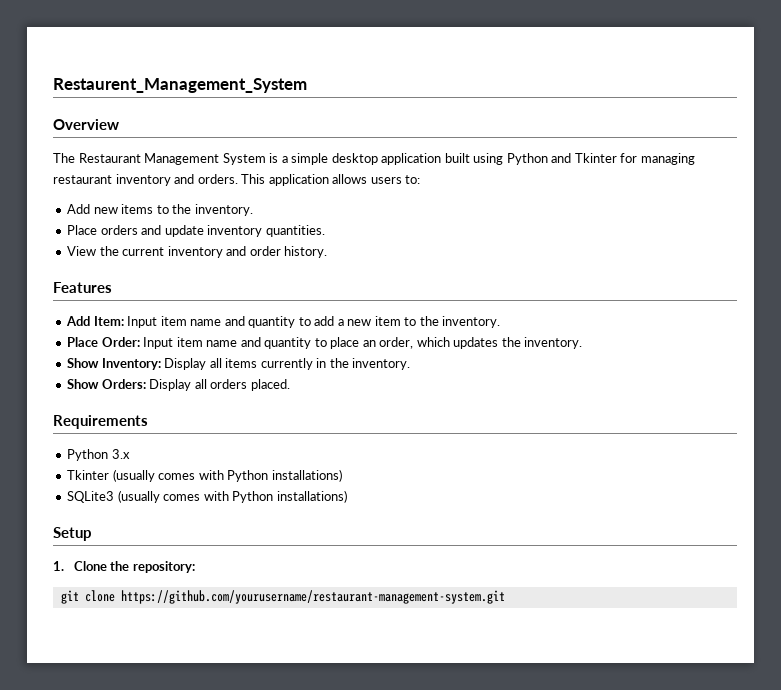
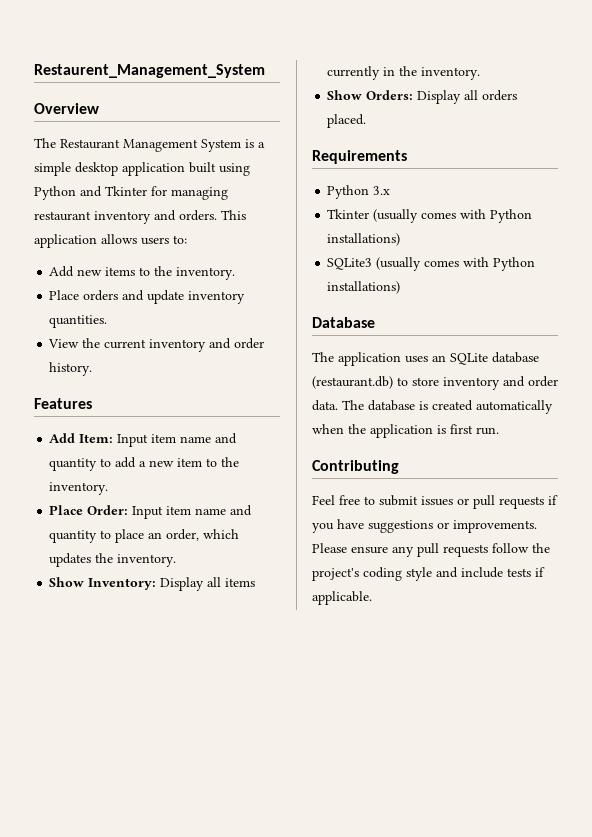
[53,527,92,541] [53,561,195,573] [60,590,505,604] Setup // 1. Clone the repository: // git clone https://github.com/yourusername/restaurant-management-system.git -> [312,317,375,328] [312,352,539,366] [312,376,558,390] [312,400,553,414] [312,424,499,438] [312,460,399,474] [312,495,558,509] [312,519,537,533] [312,543,550,557] [312,567,545,581] [312,591,372,605] Database // The application uses an SQLite database (restaurant.db) to store inventory and order data. The database is created automatically when the application is first run. // Contributing // Feel free to submit issues or pull requests if you have suggestions or improvements. Please ensure any pull requests follow the project's coding style and include tests if applicable.

